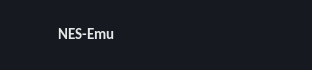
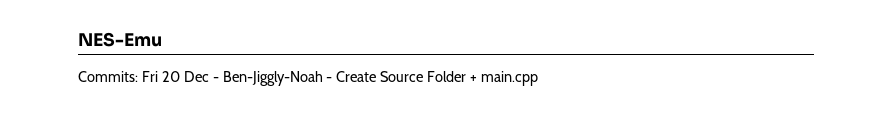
(114, 33) none -> [78,71,539,86] // Commits: Fri 20 Dec - Ben-Jiggly-Noah - Create Source Folder + main.cpp

